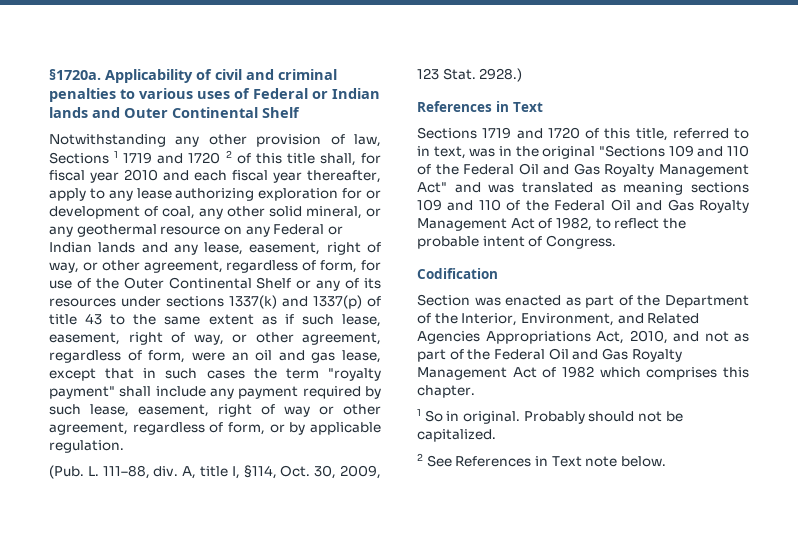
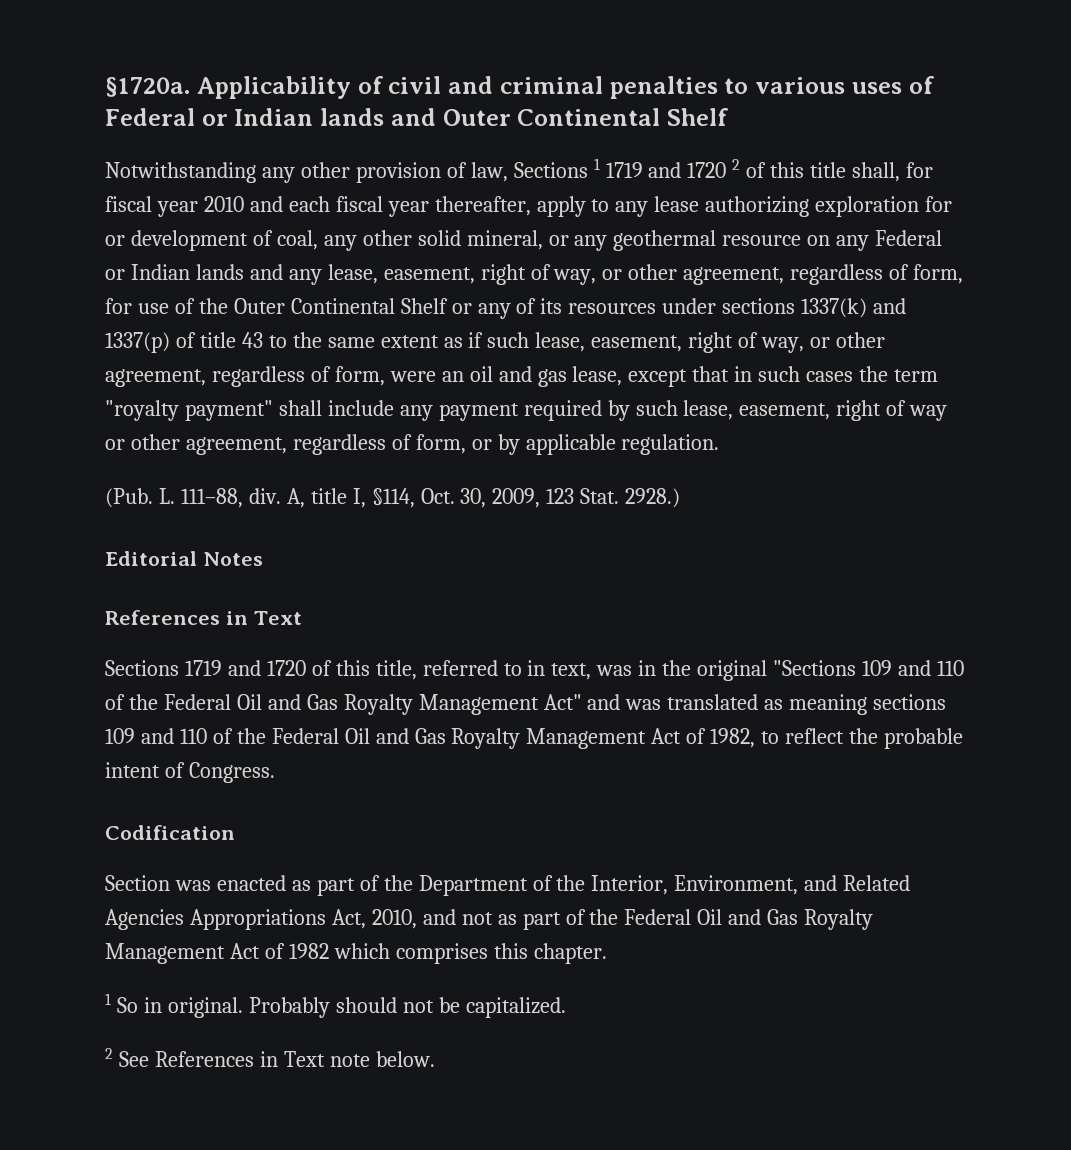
(523, 75) none -> [105,551,263,566] // Editorial Notes

